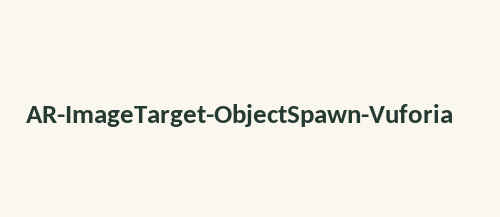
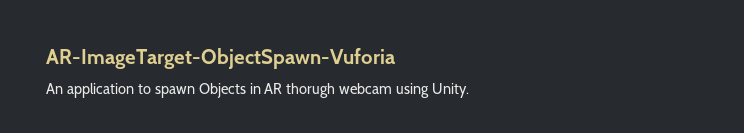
(453, 115) none -> [46,83,470,98] // An application to spawn Objects in AR thorugh webcam using Unity.

